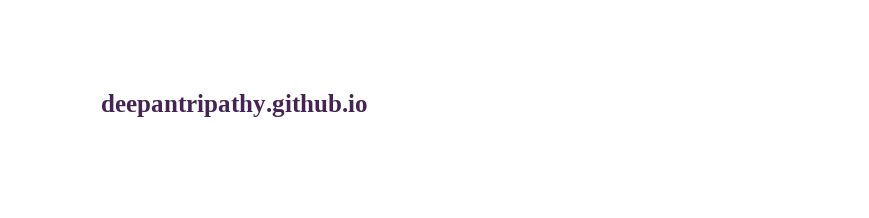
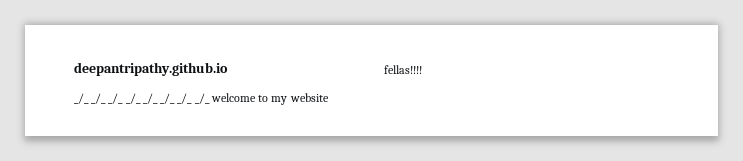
(368, 105) none -> [74,93,329,105] [384,65,422,74] // _/_ _/_ _/_ _/_ _/_ _/_ _/_ _/_ welcome to my website fellas!!!!

